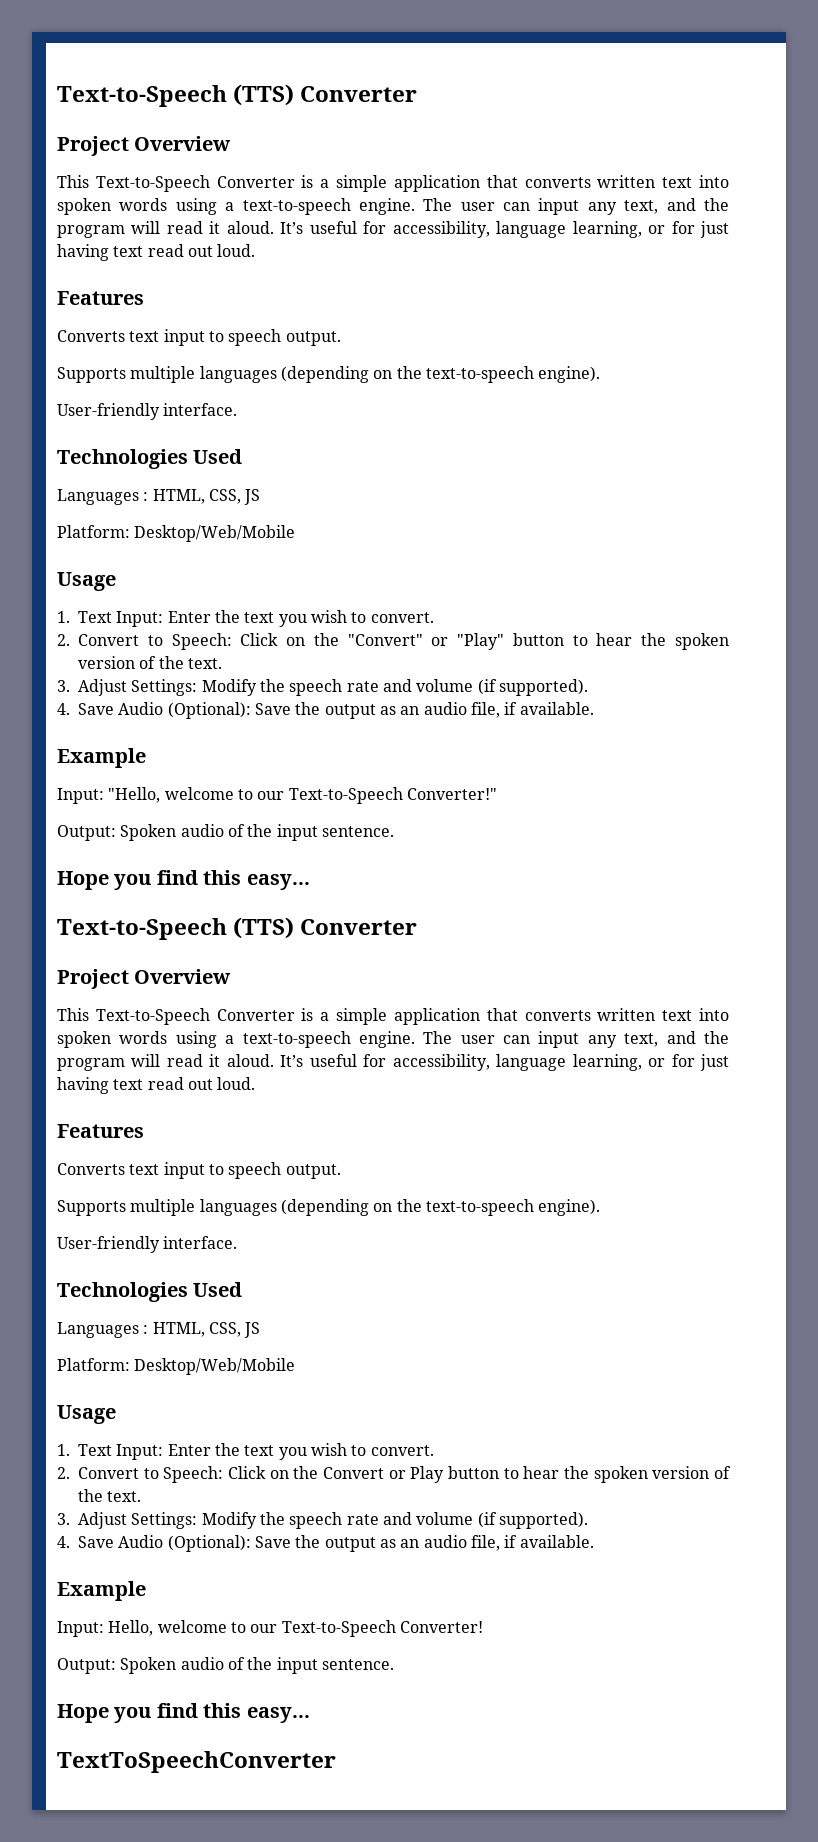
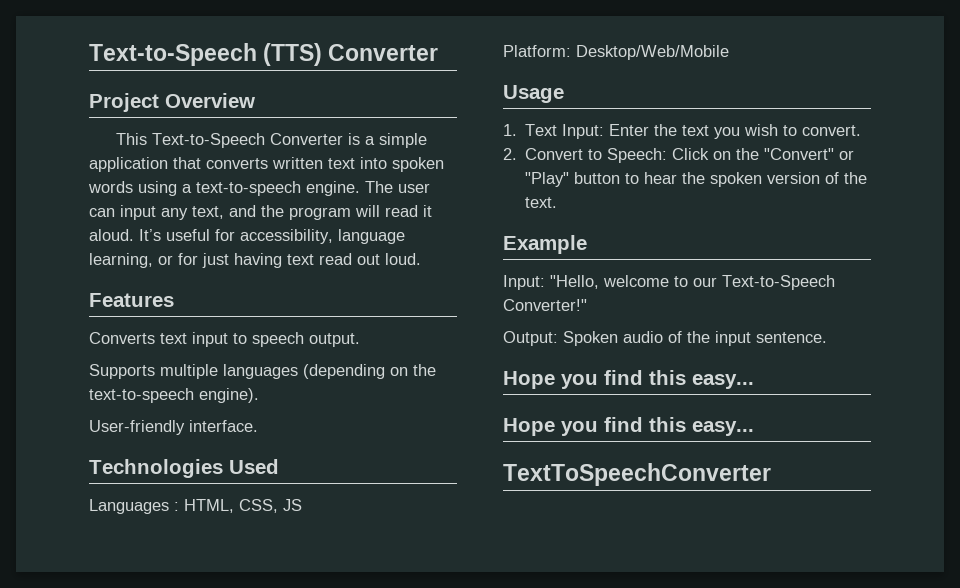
[57,679,588,696] [57,702,594,719] // 3. Adjust Settings: Modify the speech rate and volume (if supported). // 4. Save Audio (Optional): Save the output as an audio file, if available. -> (558, 202) none
[57,917,418,940] [57,969,232,989] [57,1008,730,1025] [57,1031,729,1048] [57,1054,729,1071] [57,1077,256,1094] [57,1124,144,1138] [57,1162,341,1179] [57,1199,601,1216] [57,1236,238,1253] [57,1282,243,1302] [57,1322,261,1338] [57,1358,296,1375] [57,1405,116,1424] [57,1443,434,1460] [57,1466,731,1483] [78,1489,142,1502] [57,1512,588,1529] [57,1535,594,1552] [57,1581,146,1601] [57,1620,483,1637] [57,1657,394,1674] // Text-to-Speech (TTS) Converter // Project Overview // This Text-to-Speech Converter is a simple application that converts written text into spoken words using a text-to-speech engine. The user can input any text, and the program will read it aloud. It’s useful for accessibility, language learning, or for just having text read out loud. // Features // Converts text input to speech output. // Supports multiple languages (depending on the text-to-speech engine). // User-friendly interface. // Technologies Used // Languages : HTML, CSS, JS // Platform: Desktop/Web/Mobile // Usage // 1. Text Input: Enter the text you wish to convert. // 2. Convert to Speech: Click on the Convert or Play button to hear the spoken version of the text. // 3. Adjust Settings: Modify the speech rate and volume (if supported). // 4. Save Audio (Optional): Save the output as an audio file, if available. // Example // Input: Hello, welcome to our Text-to-Speech Converter! // Output: Spoken audio of the input sentence. -> (754, 381) none

